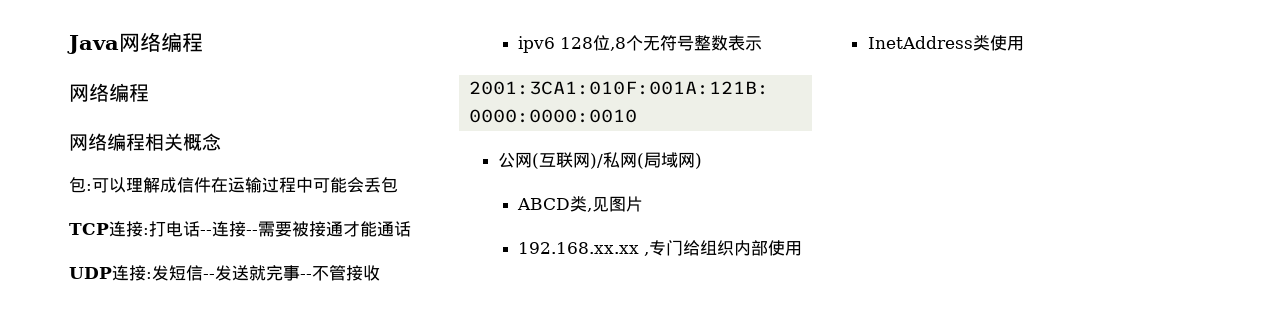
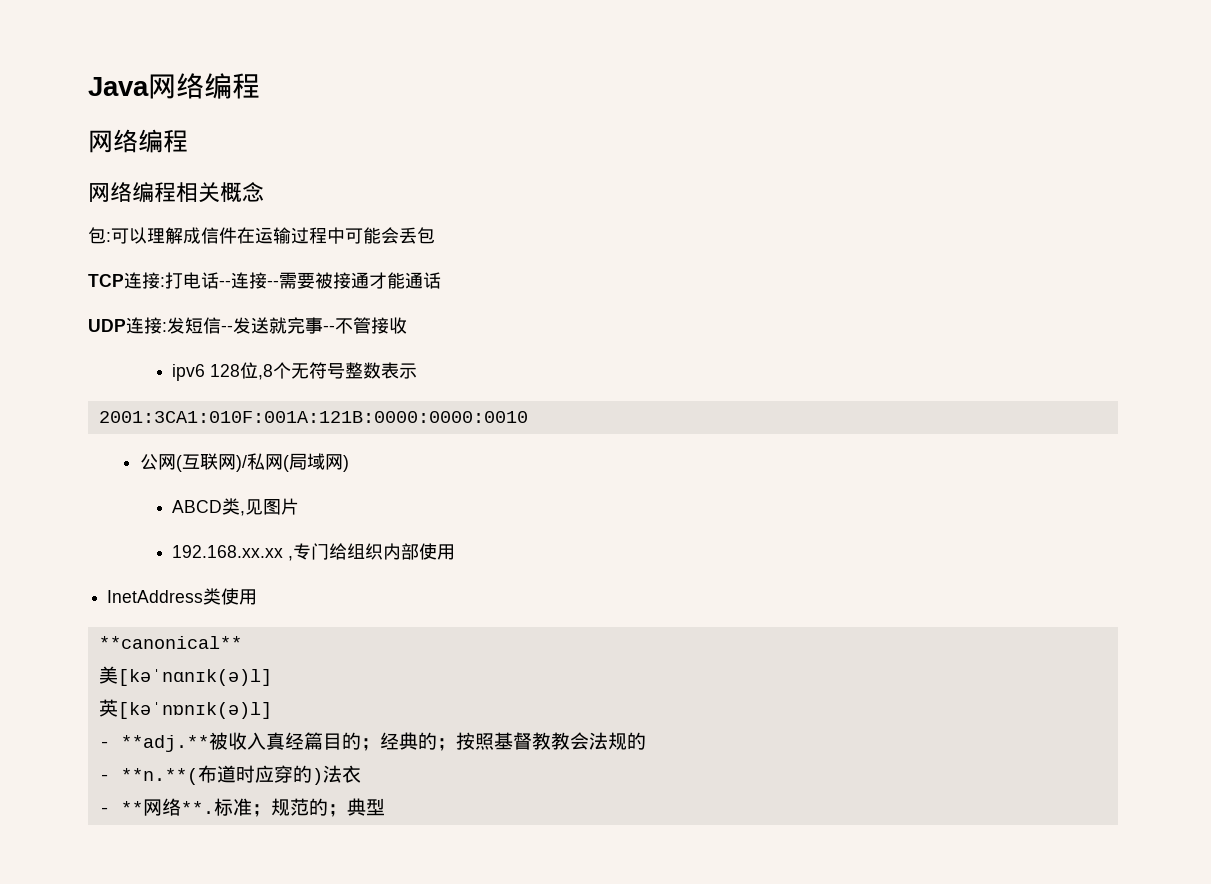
(1024, 43) none -> [98,636,242,649] [98,666,272,686] [98,699,272,719] [98,732,646,752] [98,765,361,785] [98,798,385,817] // **canonical** // 美[kəˈnɑnɪk(ə)l] // 英[kəˈnɒnɪk(ə)l] // - **adj.**被收入真经篇目的；经典的；按照基督教教会法规的 // - **n.**(布道时应穿的)法衣 // - **网络**.标准；规范的；典型

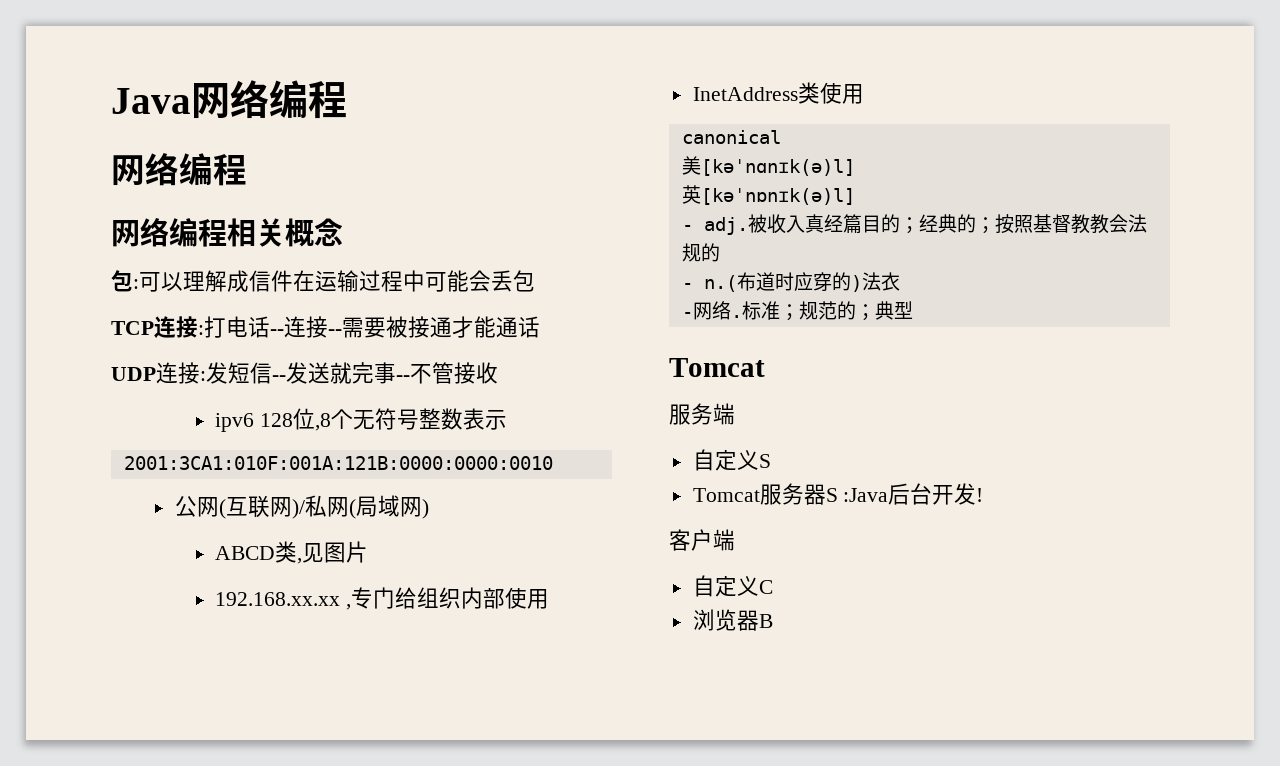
[98,636,242,649] **canonical** -> [681,130,781,144] canonical
[120,735,209,752] **adj.** -> [703,217,748,235] adj.
[120,768,198,785] **n.**( -> [703,275,737,292] n.(
[120,798,214,816] **网络**. -> [692,301,742,320] 网络.
(385, 807) none -> [669,358,765,377] [669,403,735,425] [692,449,771,471] [692,483,984,505] [669,529,735,551] [692,575,773,597] [692,609,773,631] // Tomcat // 服务端 // 自定义S // Tomcat服务器S :Java后台开发! // 客户端 // 自定义C // 浏览器B

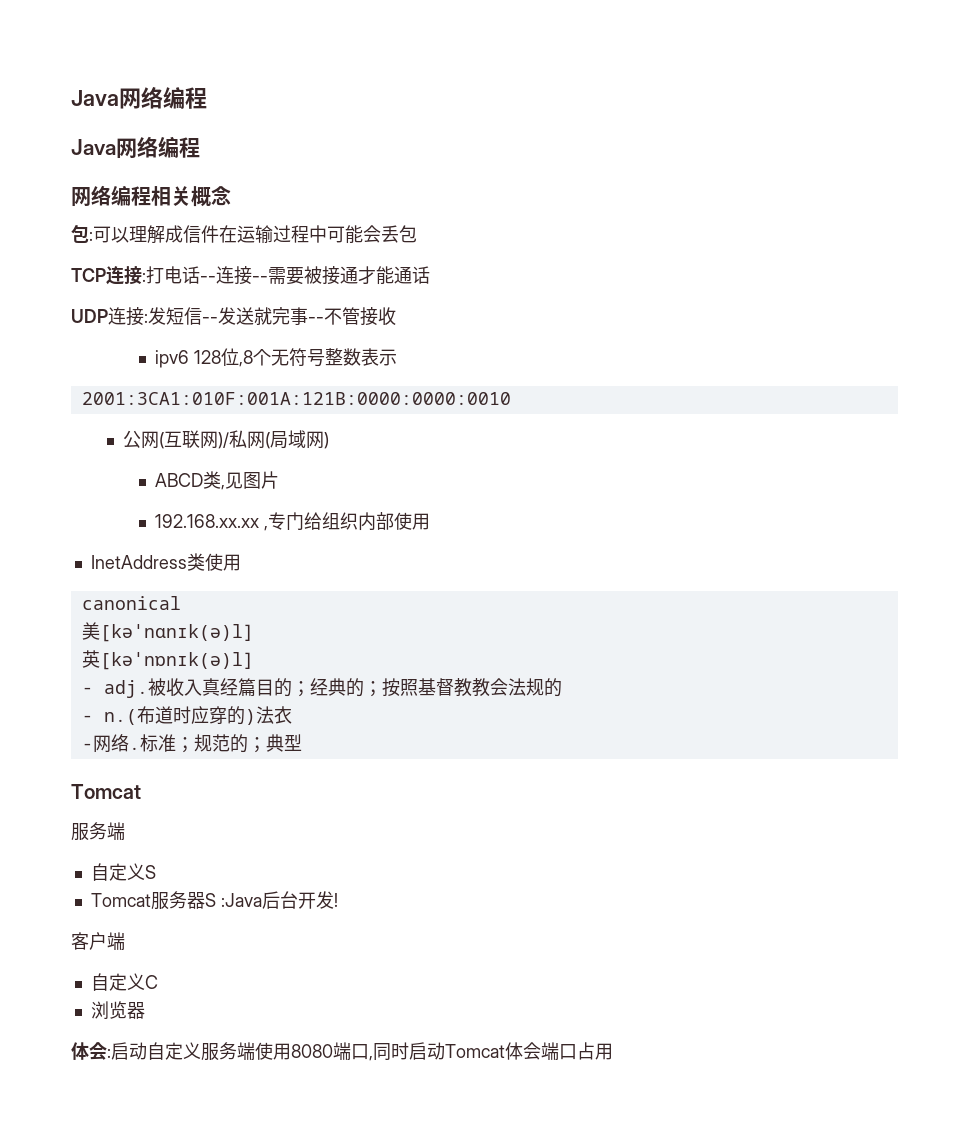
[111,80,347,119] Java网络编程 // -> [71,86,207,109] [71,139,116,155] Java网络编程 // Java
[758,614,773,628] B -> [71,1042,613,1061] // 体会:启动自定义服务端使用8080端口,同时启动Tomcat体会端口占用

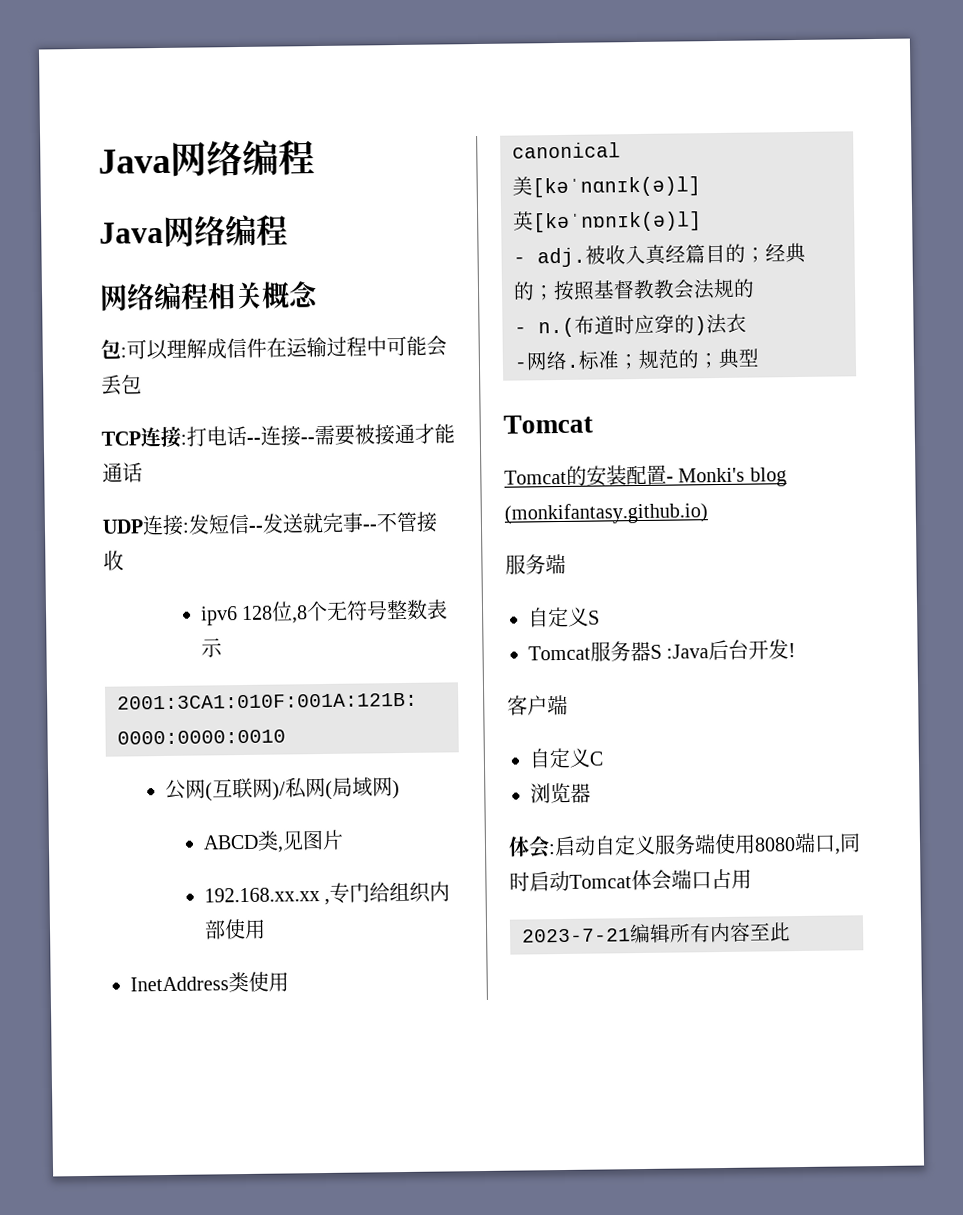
(141, 791) none -> [504,464,787,487] [504,502,708,525] // Tomcat的安装配置- Monki's blog (monkifantasy.github.io)
(613, 1051) none -> [522,922,791,944] // 2023-7-21编辑所有内容至此

